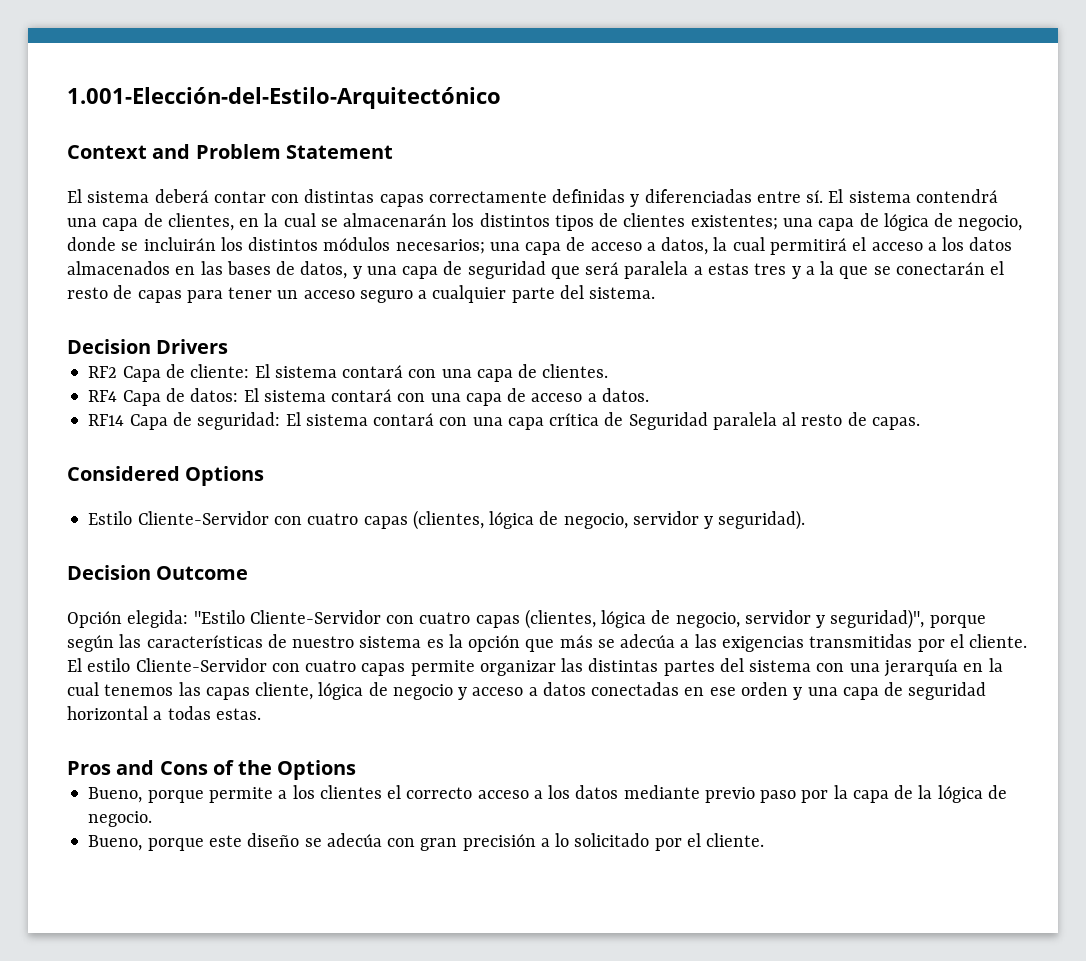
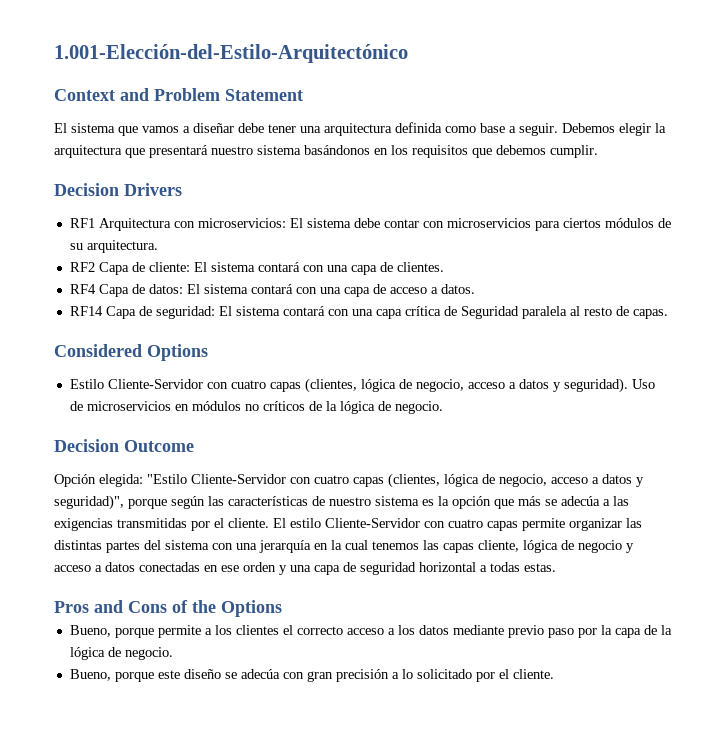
[154,189,998,207] [67,213,1023,231] [67,237,1013,255] [67,261,1005,279] [67,285,656,303] [67,339,229,354] deberá contar con distintas capas correctamente definidas y diferenciadas entre sí. El sistema contendrá una capa de clientes, en la cual se almacenarán los distintos tipos de clientes existentes; una capa de lógica de negocio, donde se incluirán los distintos módulos necesarios; una capa de acceso a datos, la cual permitirá el acceso a los datos almacenados en las bases de datos, y una capa de seguridad que será paralela a estas tres y a la que se conectarán el resto de capas para tener un acceso seguro a cualquier parte del sistema. // Decision Drivers -> [118,122,666,136] [54,145,598,158] [54,183,182,196] [69,218,671,231] [69,240,158,253] que vamos a diseñar debe tener una arquitectura definida como base a seguir. Debemos elegir la arquitectura que presentará nuestro sistema basándonos en los requisitos que debemos cumplir. // Decision Drivers // RF1 Arquitectura con microservicios: El sistema debe contar con microservicios para ciertos módulos de su arquitectura.
[632,511,699,525] servidor -> [467,379,549,389] acceso a datos
(806, 520) none -> [631,379,655,389] [69,401,443,414] Uso de microservicios en módulos no críticos de la lógica de negocio.
[744,610,811,624] servidor -> [551,474,632,484] acceso a datos

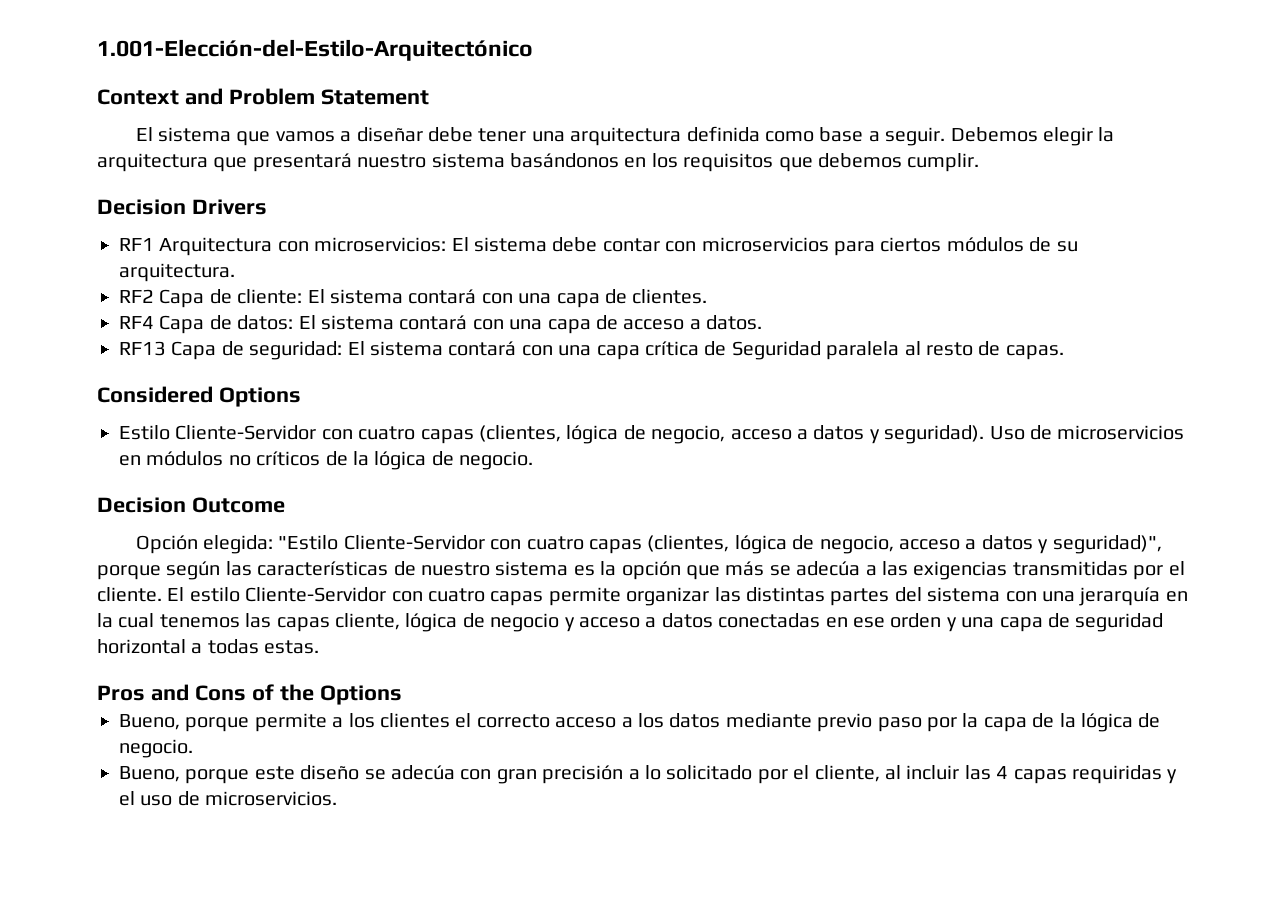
[69,306,103,316] RF14 -> [119,341,166,356] RF13
[512,669,554,679] cliente. -> [814,765,1178,784] [119,791,338,806] cliente, al incluir las 4 capas requiridas y el uso de microservicios.

